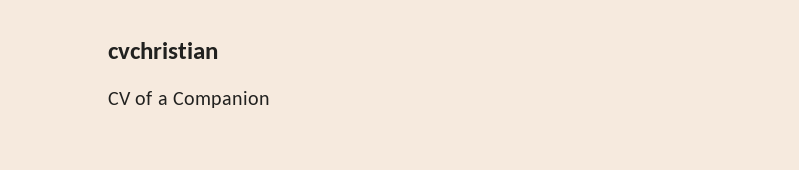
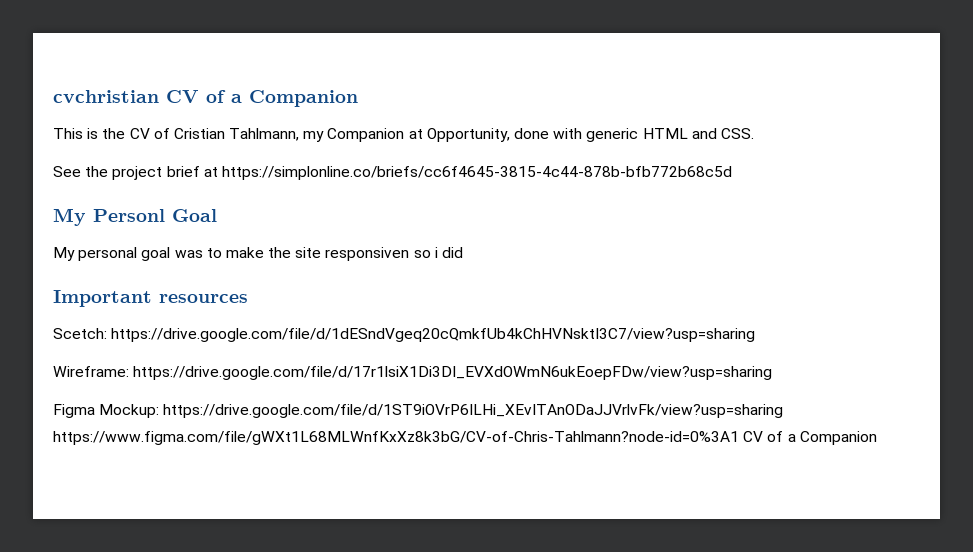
[108,91,271,108] // CV of a Companion -> [166,90,358,107] [53,128,754,142] [53,166,732,180] [53,208,217,226] [53,247,464,261] [53,290,248,307] [53,328,756,342] [53,366,773,380] [53,404,784,418] [53,431,877,445] CV of a Companion // This is the CV of Cristian Tahlmann, my Companion at Opportunity, done with generic HTML and CSS. // See the project brief at https://simplonline.co/briefs/cc6f4645-3815-4c44-878b-bfb772b68c5d // My Personl Goal // My personal goal was to make the site responsiven so i did // Important resources // Scetch: https://drive.google.com/file/d/1dESndVgeq20cQmkfUb4kChHVNsktI3C7/view?usp=sharing // Wireframe: https://drive.google.com/file/d/17r1lsiX1Di3DI_EVXdOWmN6ukEoepFDw/view?usp=sharing // Figma Mockup: https://drive.google.com/file/d/1ST9iOVrP6ILHi_XEvITAnODaJJVrlvFk/view?usp=sharing https://www.figma.com/file/gWXt1L68MLWnfKxXz8k3bG/CV-of-Chris-Tahlmann?node-id=0%3A1 CV of a Companion

